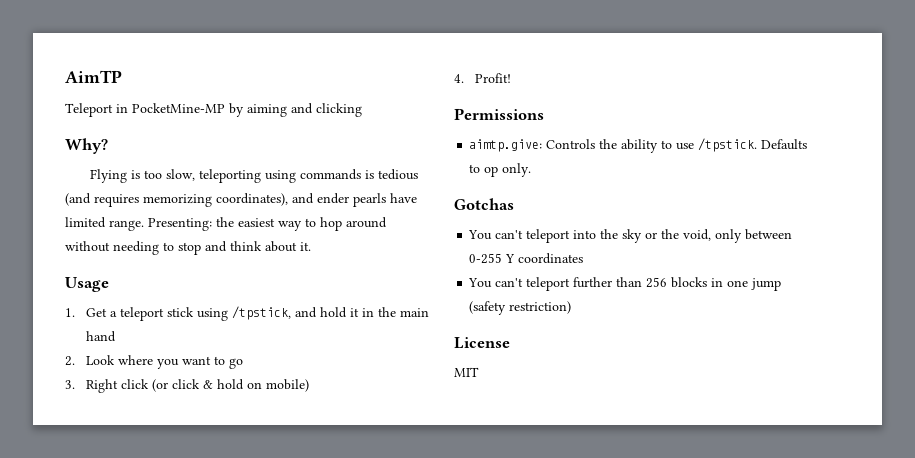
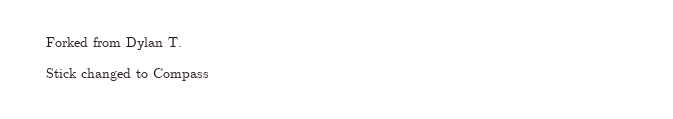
[65,70,122,83] [65,103,362,117] [65,138,108,154] [89,169,418,183] [65,193,417,207] [65,217,387,231] [65,241,311,255] [65,277,109,292] [65,306,429,321] [85,331,116,342] [65,355,243,369] [65,379,309,393] [454,73,511,83] [454,108,544,120] [469,138,808,153] [469,163,532,177] [454,198,514,210] [468,229,793,243] [469,253,584,264] [468,277,782,291] [469,301,572,315] [454,337,510,349] [454,367,479,377] AimTP // Teleport in PocketMine-MP by aiming and clicking // Why? // Flying is too slow, teleporting using commands is tedious (and requires memorizing coordinates), and ender pearls have limited range. Presenting: the easiest way to hop around without needing to stop and think about it. // Usage // 1. Get a teleport stick using /tpstick, and hold it in the main hand // 2. Look where you want to go // 3. Right click (or click & hold on mobile) // 4. Profit! // Permissions // aimtp.give: Controls the ability to use /tpstick. Defaults to op only. // Gotchas // You can't teleport into the sky or the void, only between 0-255 Y coordinates // You can't teleport further than 256 blocks in one jump (safety restriction) // License // MIT -> [46,37,182,50] [46,68,209,81] Forked from Dylan T. // Stick changed to Compass

